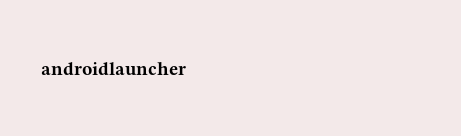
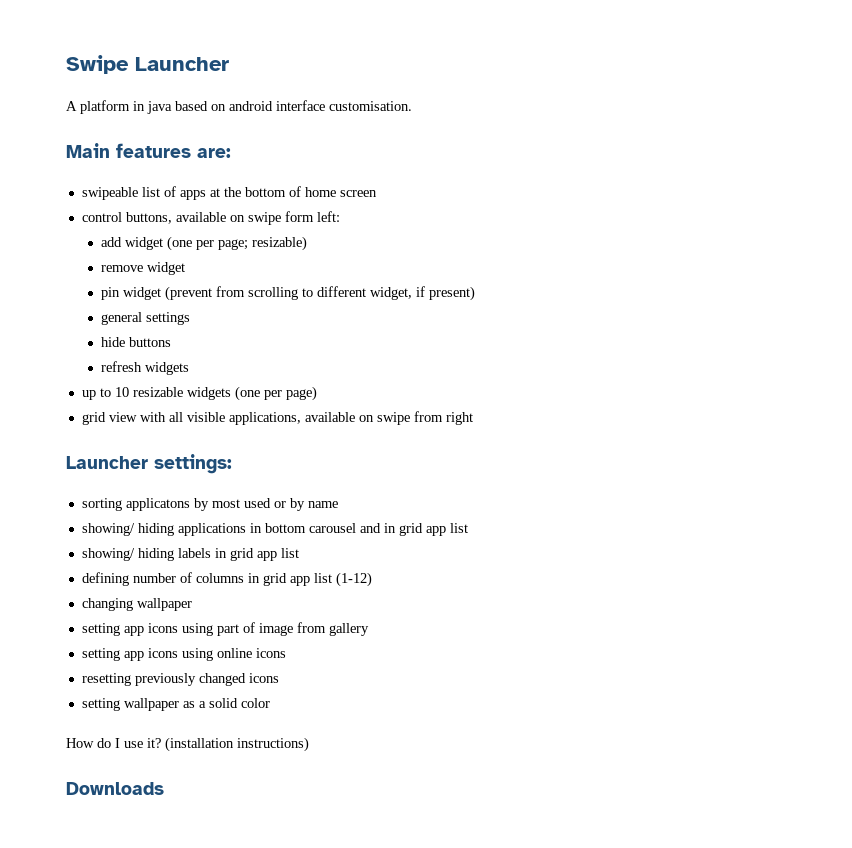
[41,62,186,76] androidlauncher -> [66,55,229,74] [66,100,412,114] [66,143,231,158] [81,186,377,200] [81,211,340,225] [101,236,308,251] [101,262,186,275] [101,286,476,301] [101,312,191,325] [101,337,172,347] [101,361,190,375] [81,386,317,401] [81,411,473,425] [66,454,232,474] [81,498,338,511] [81,523,468,536] [81,548,299,561] [81,572,372,587] [81,598,192,611] [81,622,369,636] [81,648,286,661] [81,673,279,686] [81,698,270,711] [66,737,309,752] [66,782,164,795] Swipe Launcher // A platform in java based on android interface customisation. // Main features are: // swipeable list of apps at the bottom of home screen // control buttons, available on swipe form left: // add widget (one per page; resizable) // remove widget // pin widget (prevent from scrolling to different widget, if present) // general settings // hide buttons // refresh widgets // up to 10 resizable widgets (one per page) // grid view with all visible applications, available on swipe from right // Launcher settings: // sorting applicatons by most used or by name // showing/ hiding applications in bottom carousel and in grid app list // showing/ hiding labels in grid app list // defining number of columns in grid app list (1-12) // changing wallpaper // setting app icons using part of image from gallery // setting app icons using online icons // resetting previously changed icons // setting wallpaper as a solid color // How do I use it? (installation instructions) // Downloads

